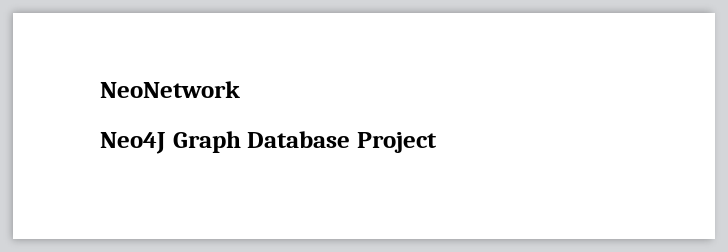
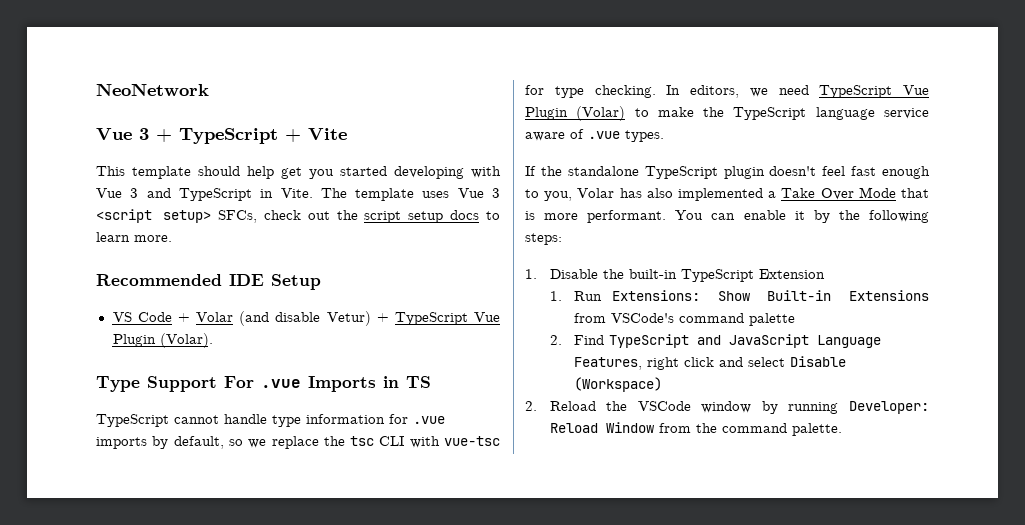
[100,131,437,154] Neo4J Graph Database Project -> [96,128,347,144] [96,166,501,179] [96,188,501,201] [96,209,500,223] [96,232,172,242] [96,274,321,290] [112,311,501,326] [112,333,213,348] [96,376,431,392] [96,414,445,427] [96,436,501,449] [525,85,929,98] [525,106,929,121] [525,129,664,142] [525,166,930,179] [525,187,929,201] [525,210,929,223] [525,233,562,245] [525,269,825,282] [549,290,929,301] [573,313,795,326] [549,334,881,348] [573,356,846,370] [573,377,662,392] [525,401,929,414] [549,422,842,436] Vue 3 + TypeScript + Vite // This template should help get you started developing with Vue 3 and TypeScript in Vite. The template uses Vue 3 <script setup> SFCs, check out the script setup docs to learn more. // Recommended IDE Setup // VS Code + Volar (and disable Vetur) + TypeScript Vue Plugin (Volar). // Type Support For .vue Imports in TS // TypeScript cannot handle type information for .vue imports by default, so we replace the tsc CLI with vue-tsc for type checking. In editors, we need TypeScript Vue Plugin (Volar) to make the TypeScript language service aware of .vue types. // If the standalone TypeScript plugin doesn't feel fast enough to you, Volar has also implemented a Take Over Mode that is more performant. You can enable it by the following steps: // 1. Disable the built-in TypeScript Extension // 1. Run Extensions: Show Built-in Extensions from VSCode's command palette // 2. Find TypeScript and JavaScript Language Features, right click and select Disable (Workspace) // 2. Reload the VSCode window by running Developer: Reload Window from the command palette.

